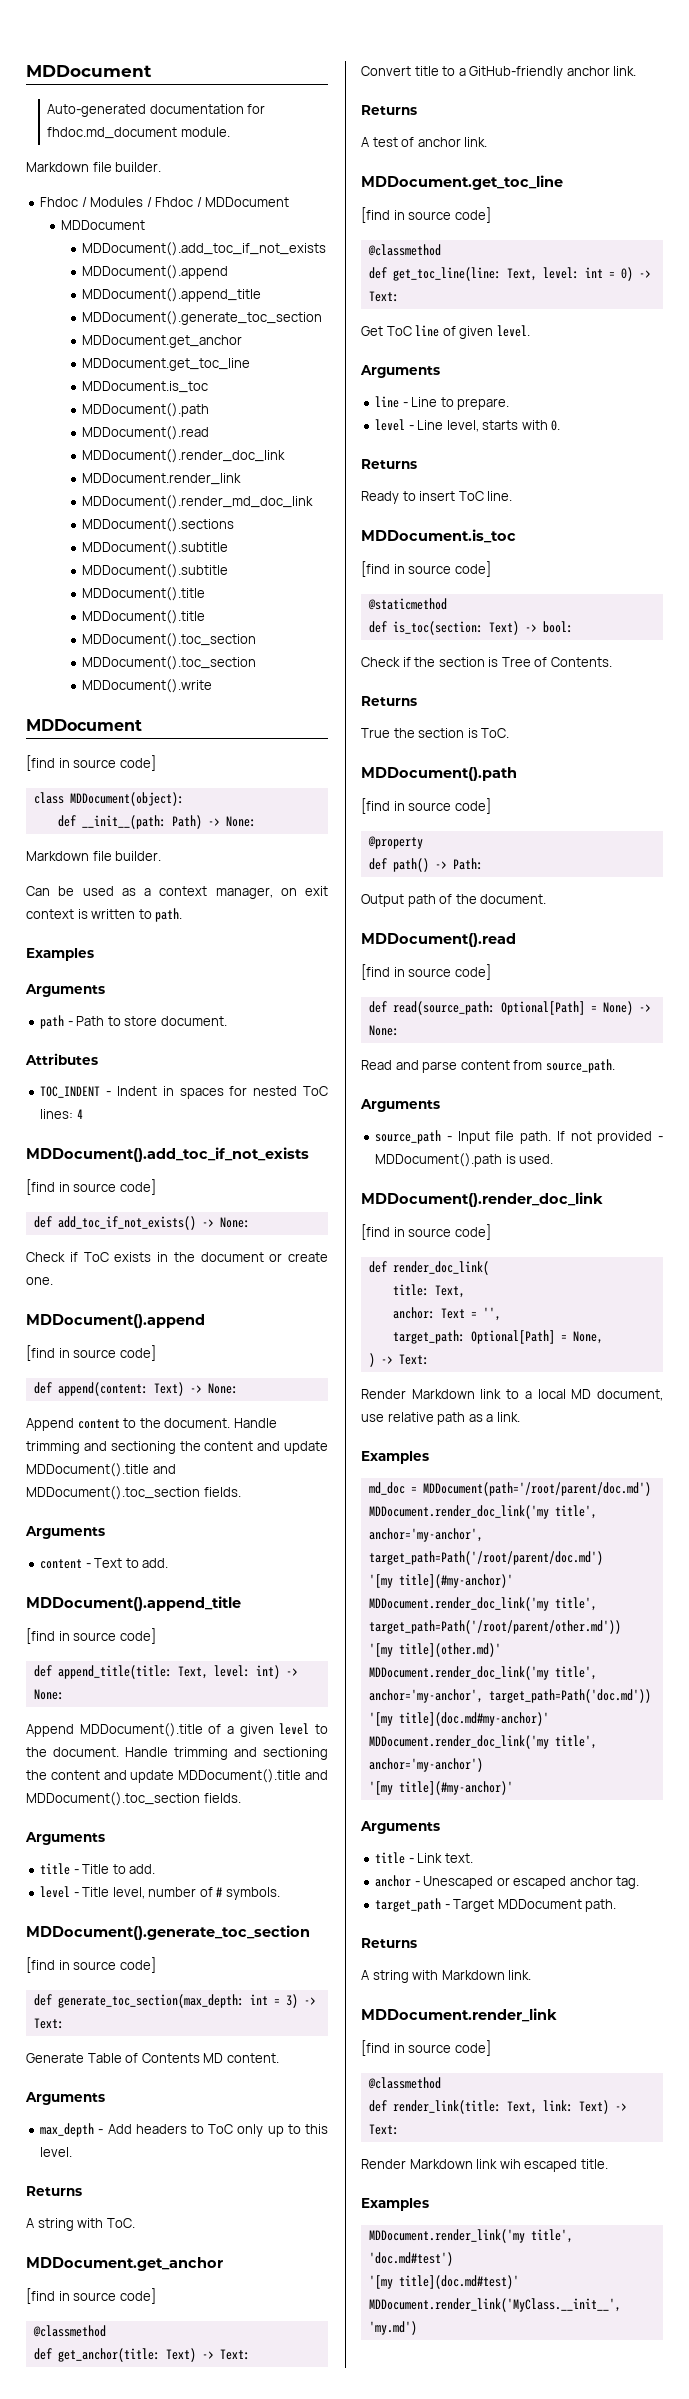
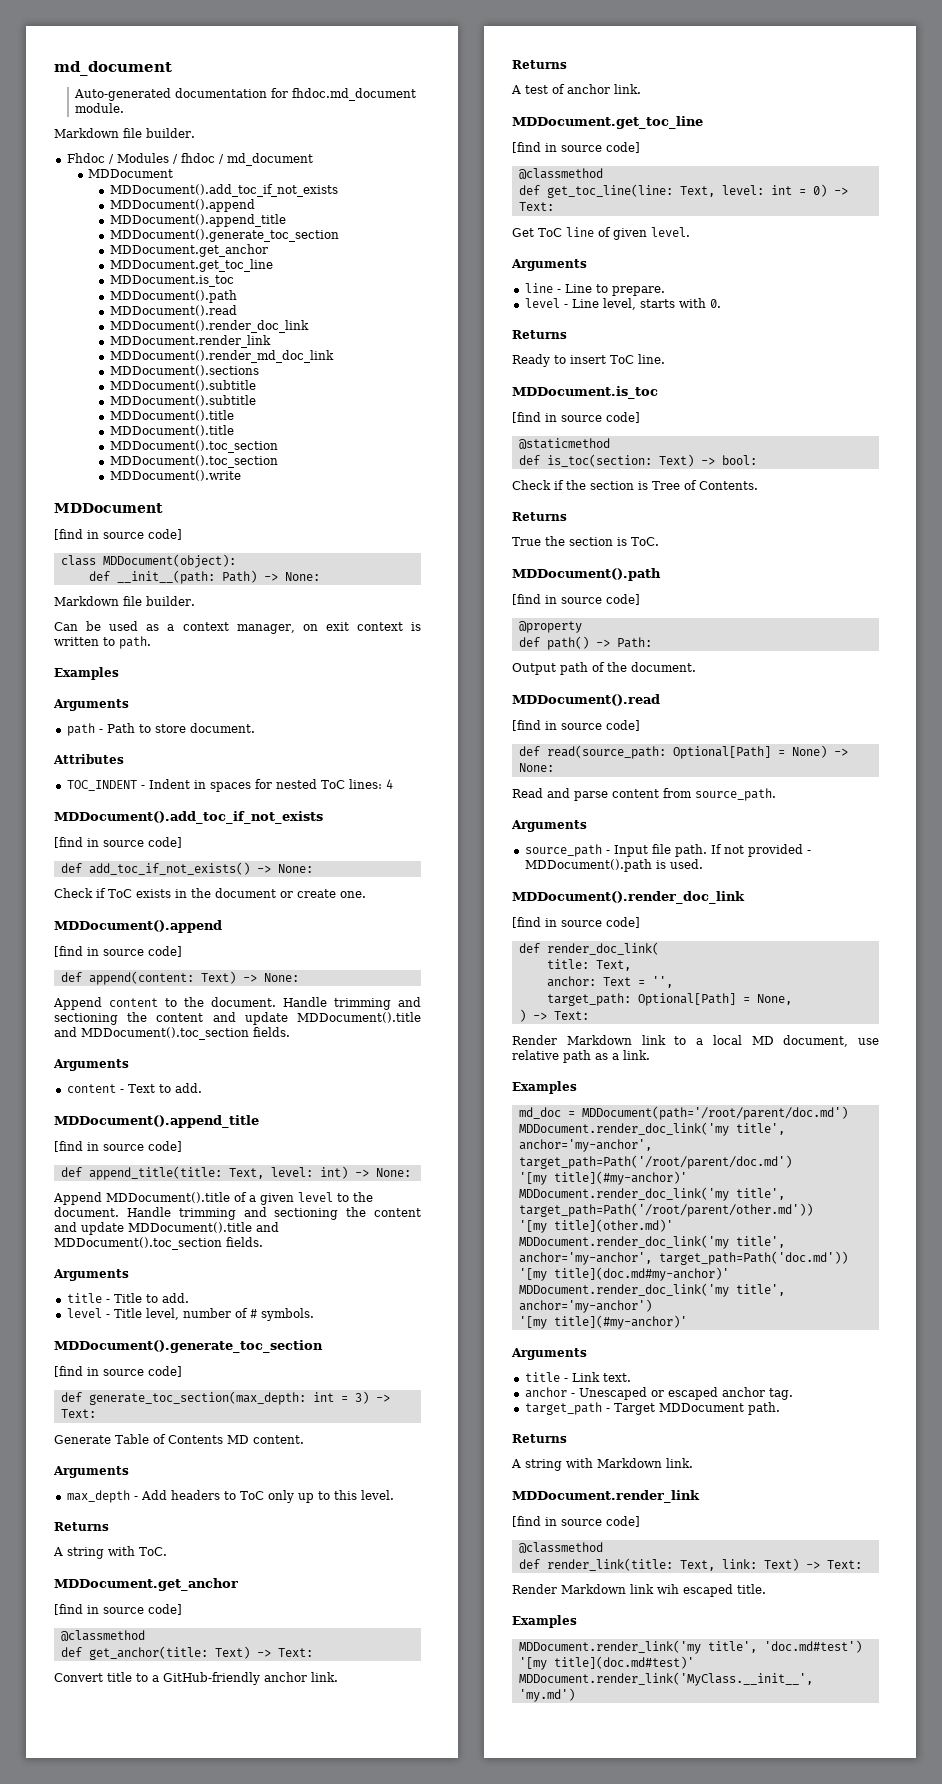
[26,65,152,77] MDDocument -> [54,61,172,76] md_document
[155,197,290,207] Fhdoc / MDDocument -> [180,153,313,166] fhdoc / md_document

